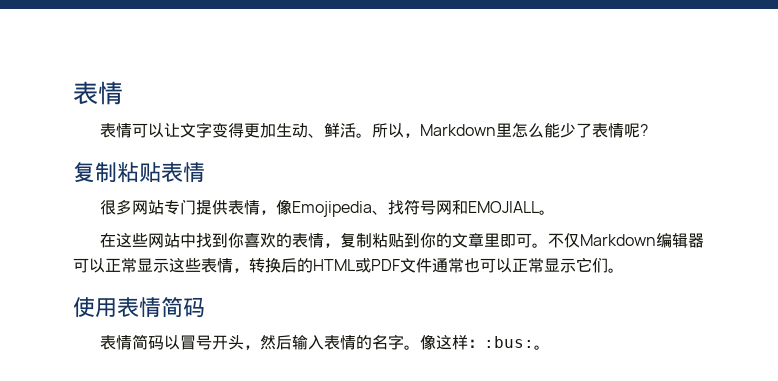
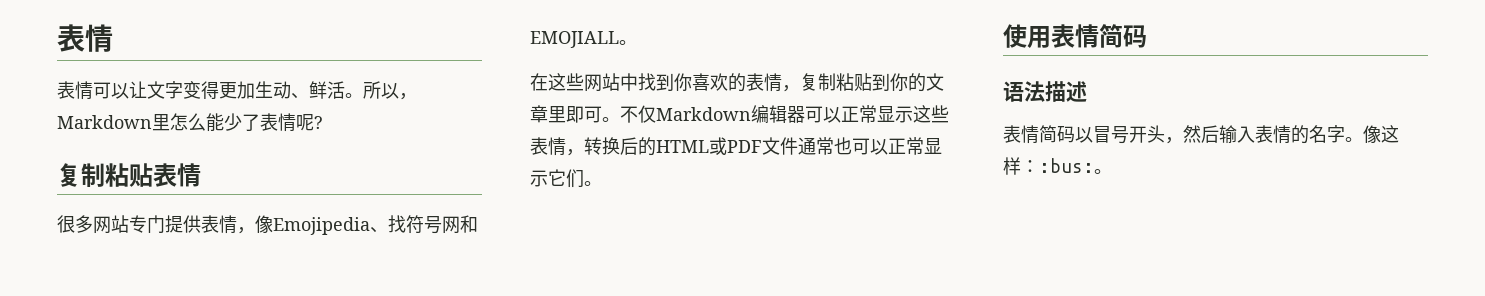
(205, 307) none -> [1003,81,1087,102] // 语法描述

